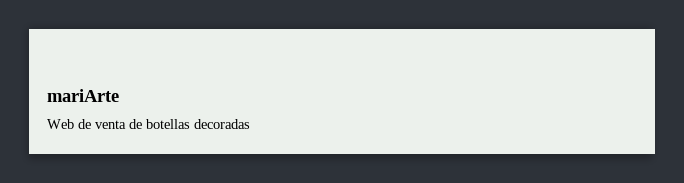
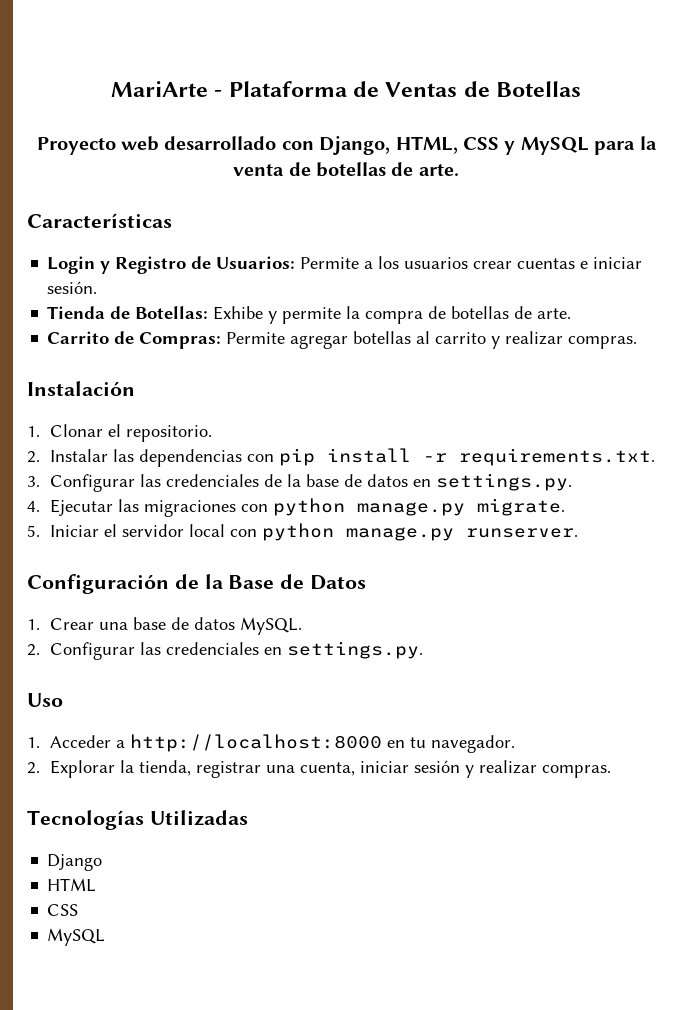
[47,89,119,102] [47,119,250,129] mariArte // Web de venta de botellas decoradas -> [110,81,582,97] [36,136,657,155] [233,162,459,177] [27,213,172,228] [47,256,643,274] [47,281,98,294] [47,306,572,324] [47,331,638,349] [27,381,135,396] [27,424,213,442] [27,448,656,467] [27,473,573,492] [27,498,566,517] [27,523,579,541] [27,574,367,594] [27,617,303,635] [27,641,424,660] [27,693,63,707] [27,734,516,753] [27,760,612,778] [27,810,248,830] [47,854,103,871] [47,878,97,892] [47,904,79,916] [47,928,106,946] MariArte - Plataforma de Ventas de Botellas // Proyecto web desarrollado con Django, HTML, CSS y MySQL para la venta de botellas de arte. // Características // Login y Registro de Usuarios: Permite a los usuarios crear cuentas e iniciar sesión. // Tienda de Botellas: Exhibe y permite la compra de botellas de arte. // Carrito de Compras: Permite agregar botellas al carrito y realizar compras. // Instalación // 1. Clonar el repositorio. // 2. Instalar las dependencias con pip install -r requirements.txt. // 3. Configurar las credenciales de la base de datos en settings.py. // 4. Ejecutar las migraciones con python manage.py migrate. // 5. Iniciar el servidor local con python manage.py runserver. // Configuración de la Base de Datos // 1. Crear una base de datos MySQL. // 2. Configurar las credenciales en settings.py. // Uso // 1. Acceder a http://localhost:8000 en tu navegador. // 2. Explorar la tienda, registrar una cuenta, iniciar sesión y realizar compras. // Tecnologías Utilizadas // Django // HTML // CSS // MySQL

